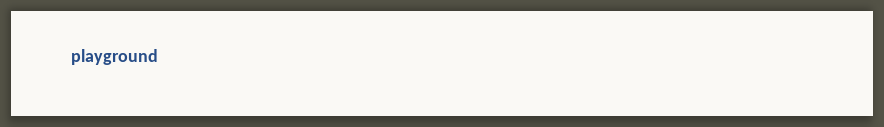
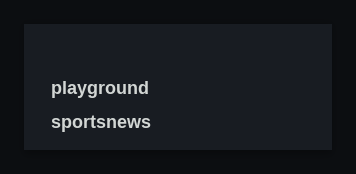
(158, 57) none -> [51,115,151,132] // sportsnews

